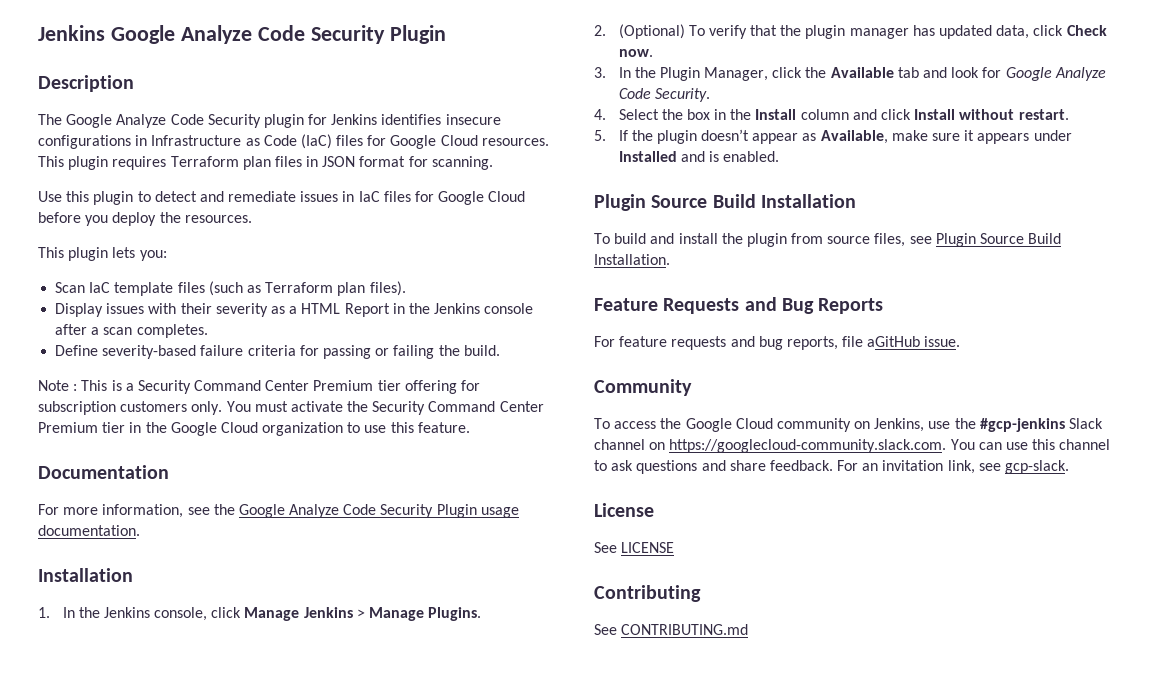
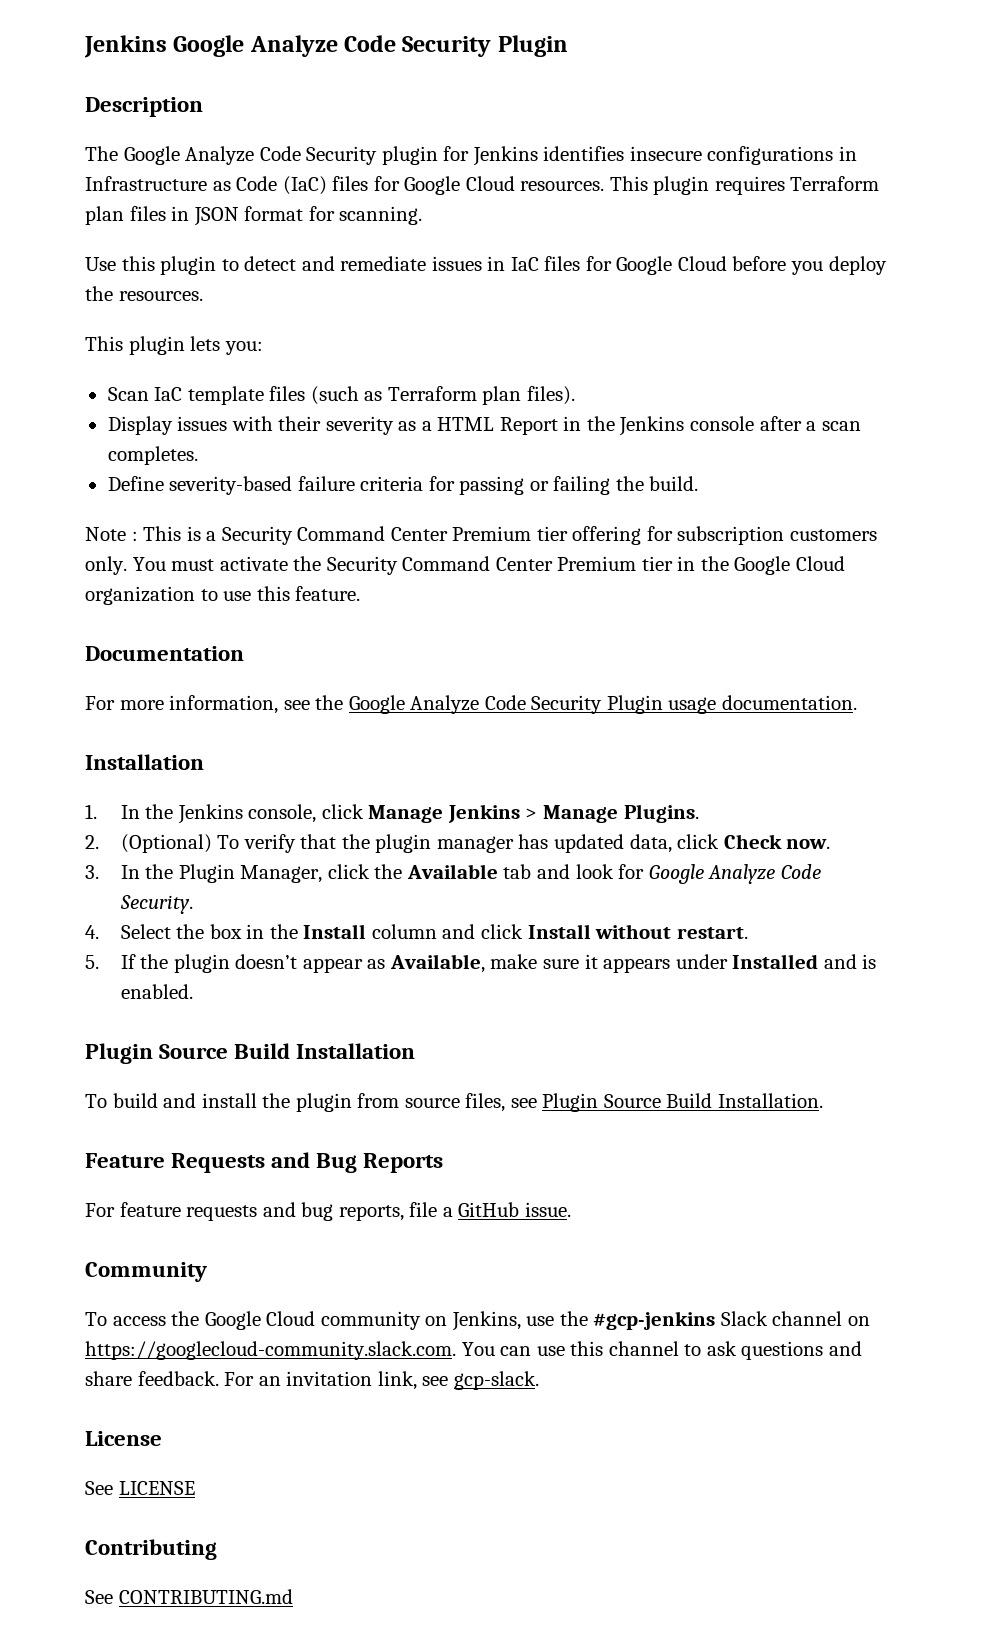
[867,336,921,347] aGitHub -> [442,1202,520,1217] a GitHub

